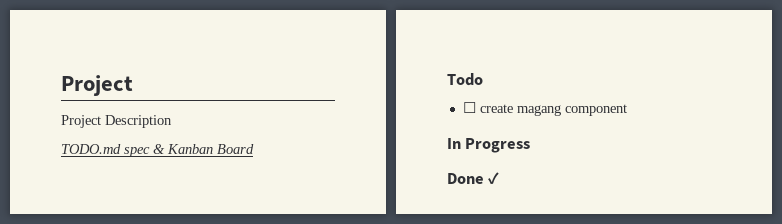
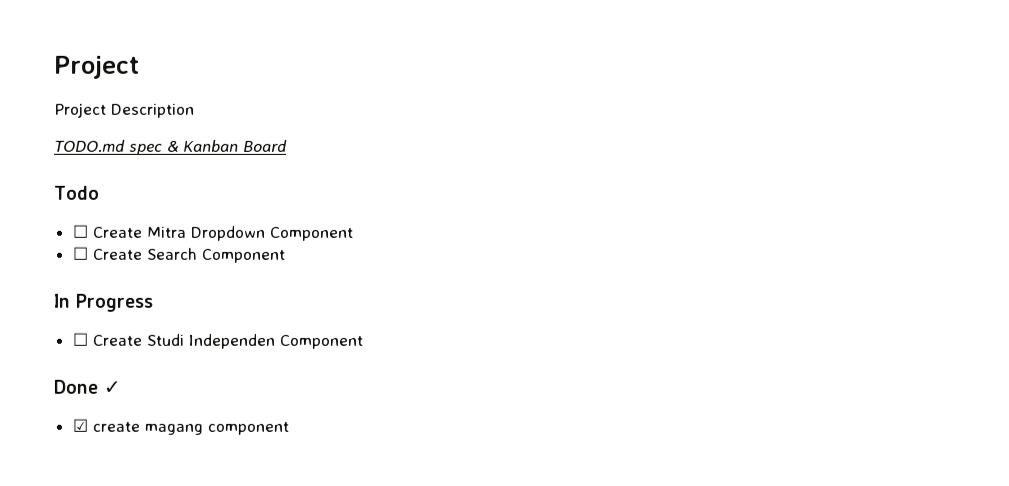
[479,104,627,116] [447,138,531,153] [447,172,500,184] create magang component // In Progress // Done ✓ -> [92,225,354,241] [71,246,285,263] [53,293,153,312] [71,332,363,349] [53,379,121,394] [71,418,289,435] Create Mitra Dropdown Component // ☐ Create Search Component // In Progress // ☐ Create Studi Independen Component // Done ✓ // ☑ create magang component

